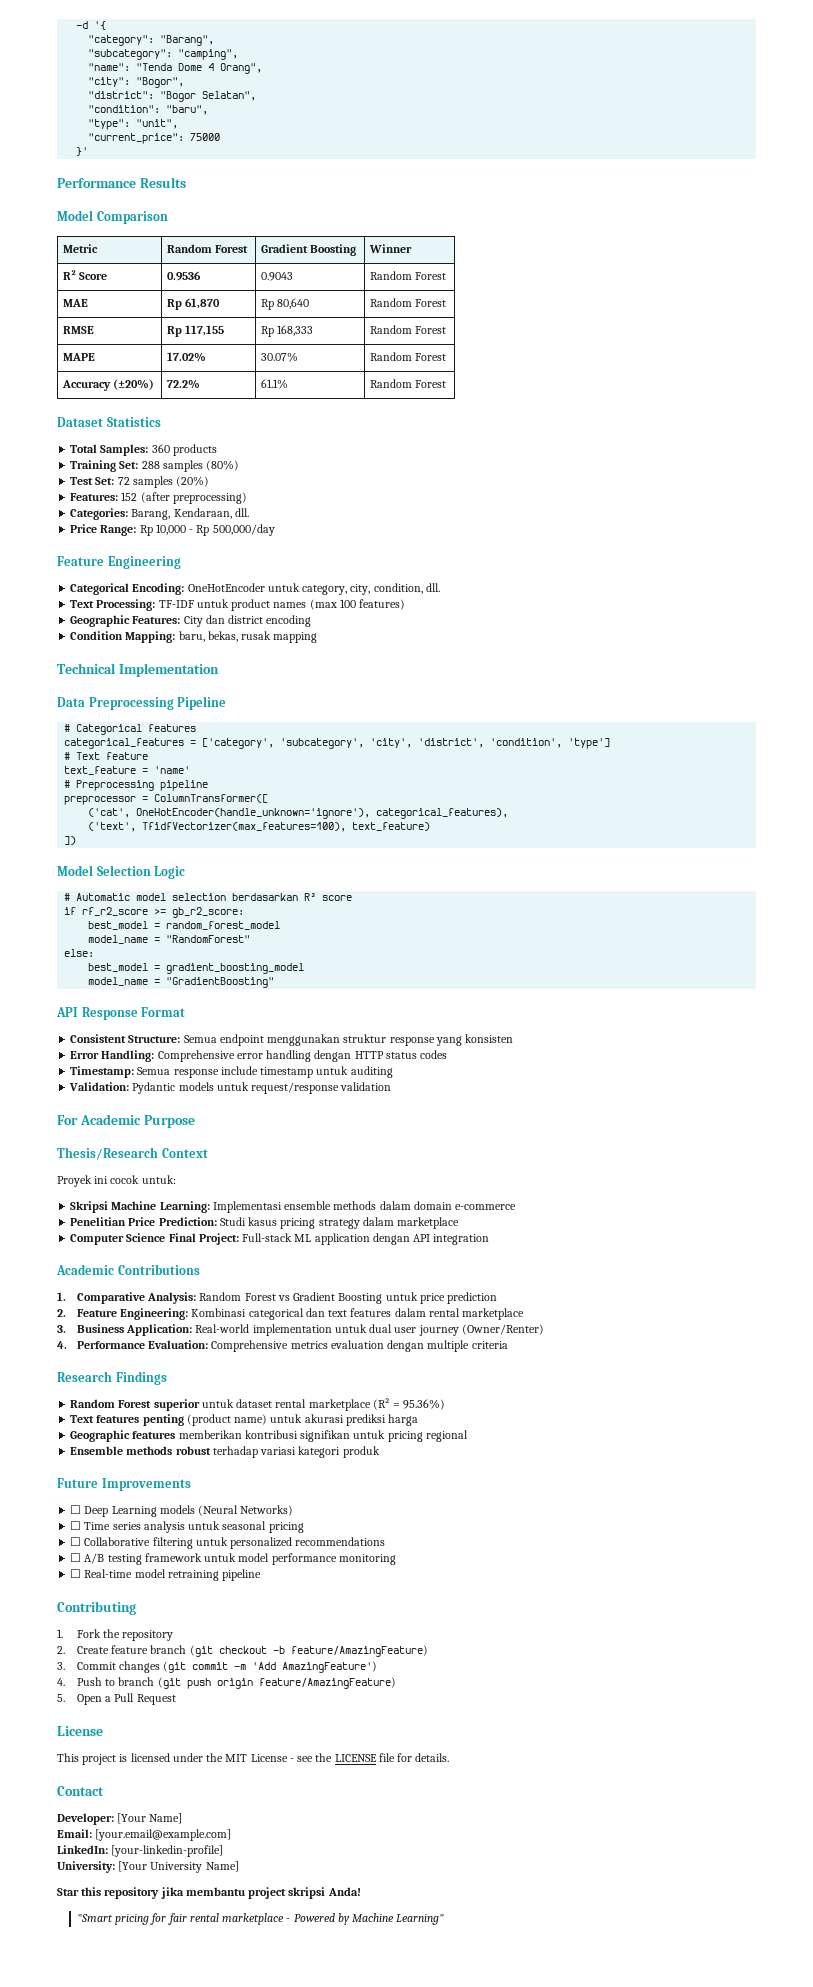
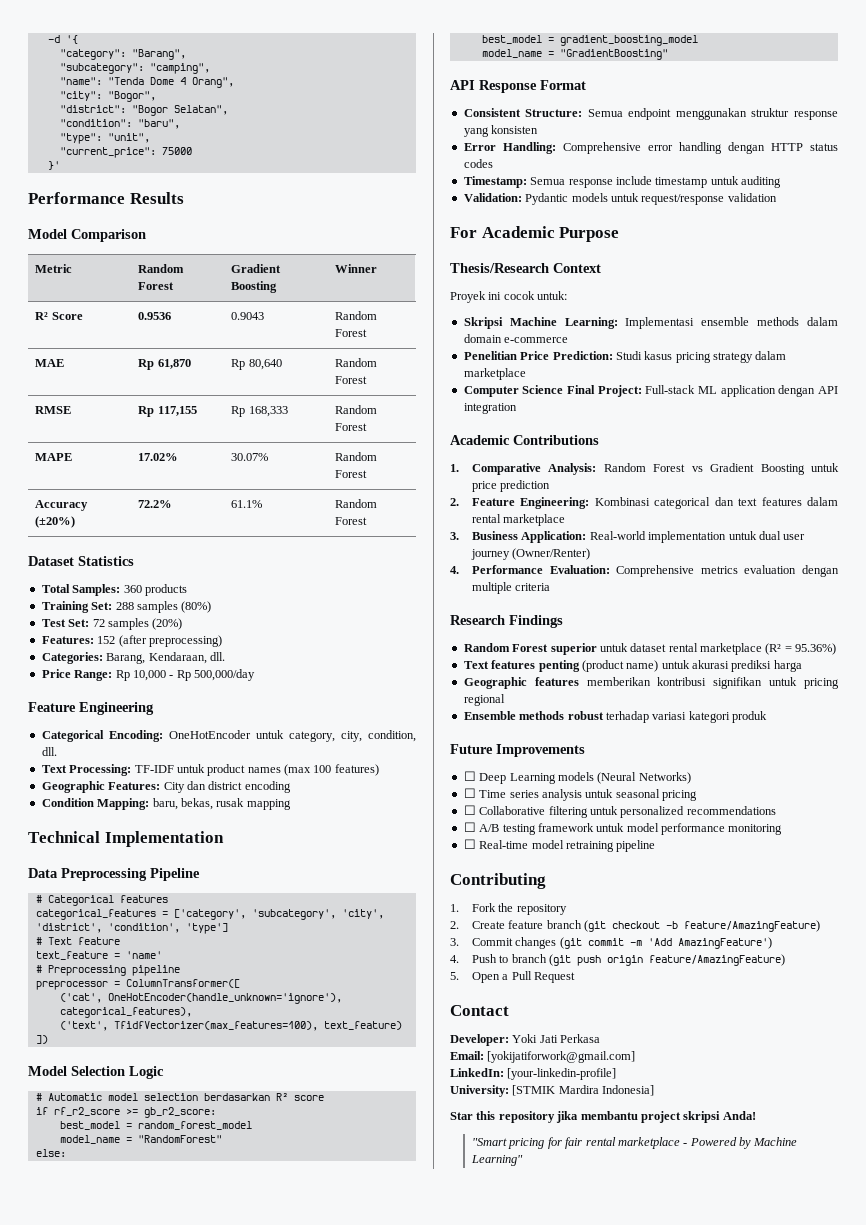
[57,1726,103,1736] [57,1753,450,1765] // License // This project is licensed under the MIT License - see the LICENSE file for details. -> (576, 977) none
[117,1813,183,1824] [Your Name] -> [512,1034,601,1043] Yoki Jati Perkasa
[95,1829,232,1841] [your.email@example.com] -> [487,1051,636,1063] [yokijatiforwork@gmail.com]
[118,1861,239,1873] [Your University Name] -> [512,1085,655,1096] [STMIK Mardira Indonesia]

